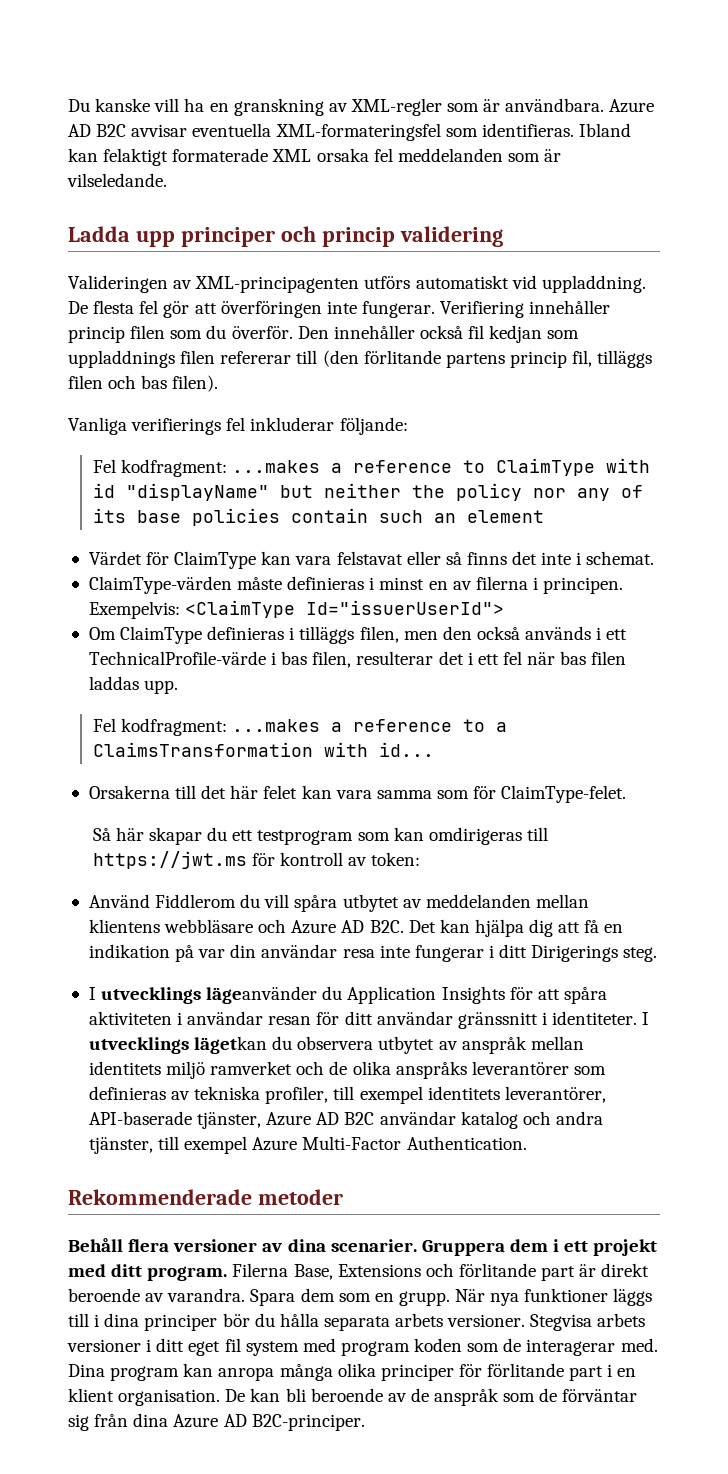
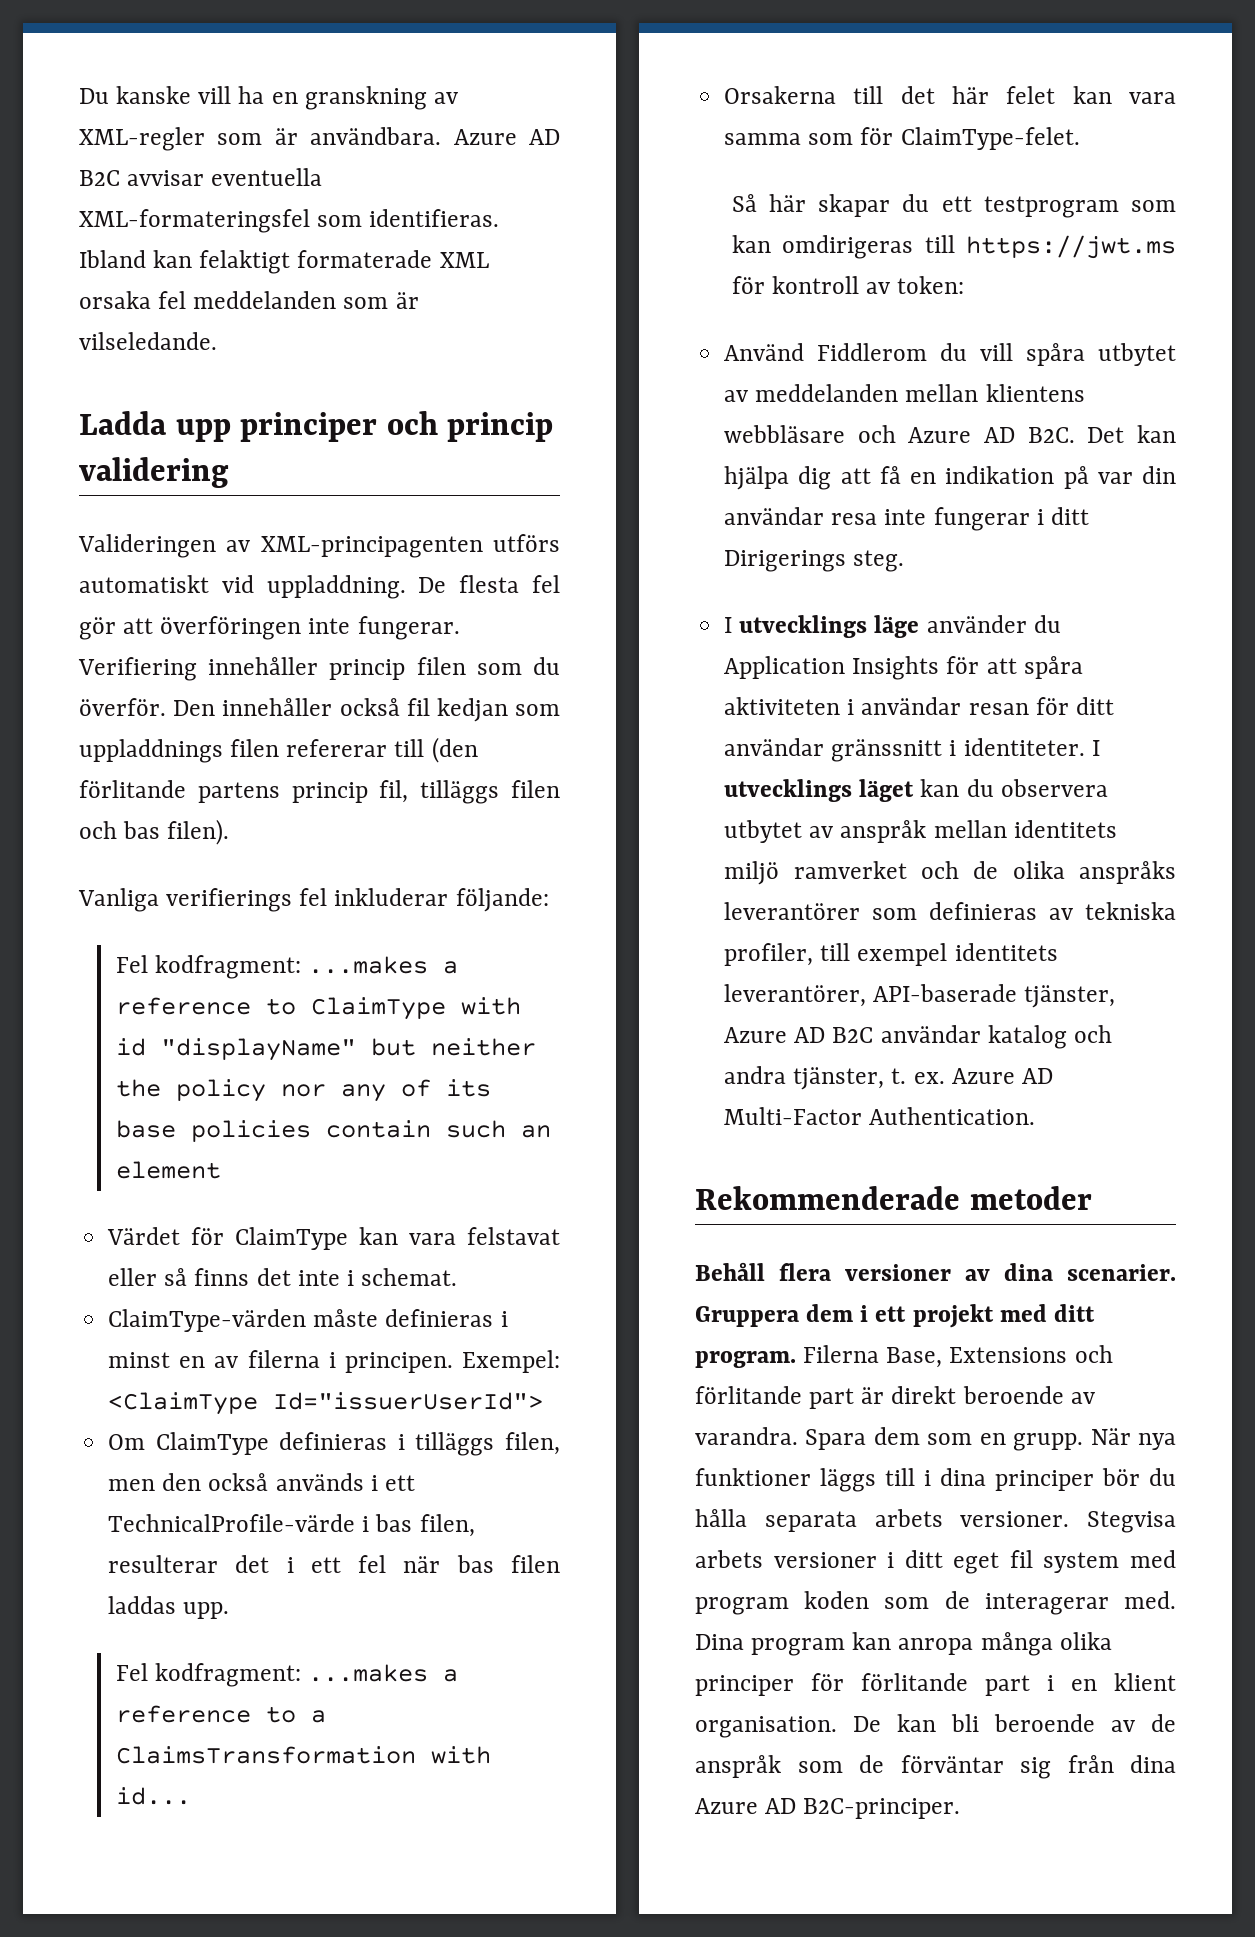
[88,601,180,619] Exempelvis: -> [462,1350,560,1373] Exempel:
[206,986,318,1004] lägeanvänder -> [874,615,1027,638] läge använder
[194,1036,268,1054] lägetkan -> [859,779,960,802] läget kan
[158,1136,298,1154] till exempel Azure -> [891,1068,1053,1084] t. ex. Azure AD

